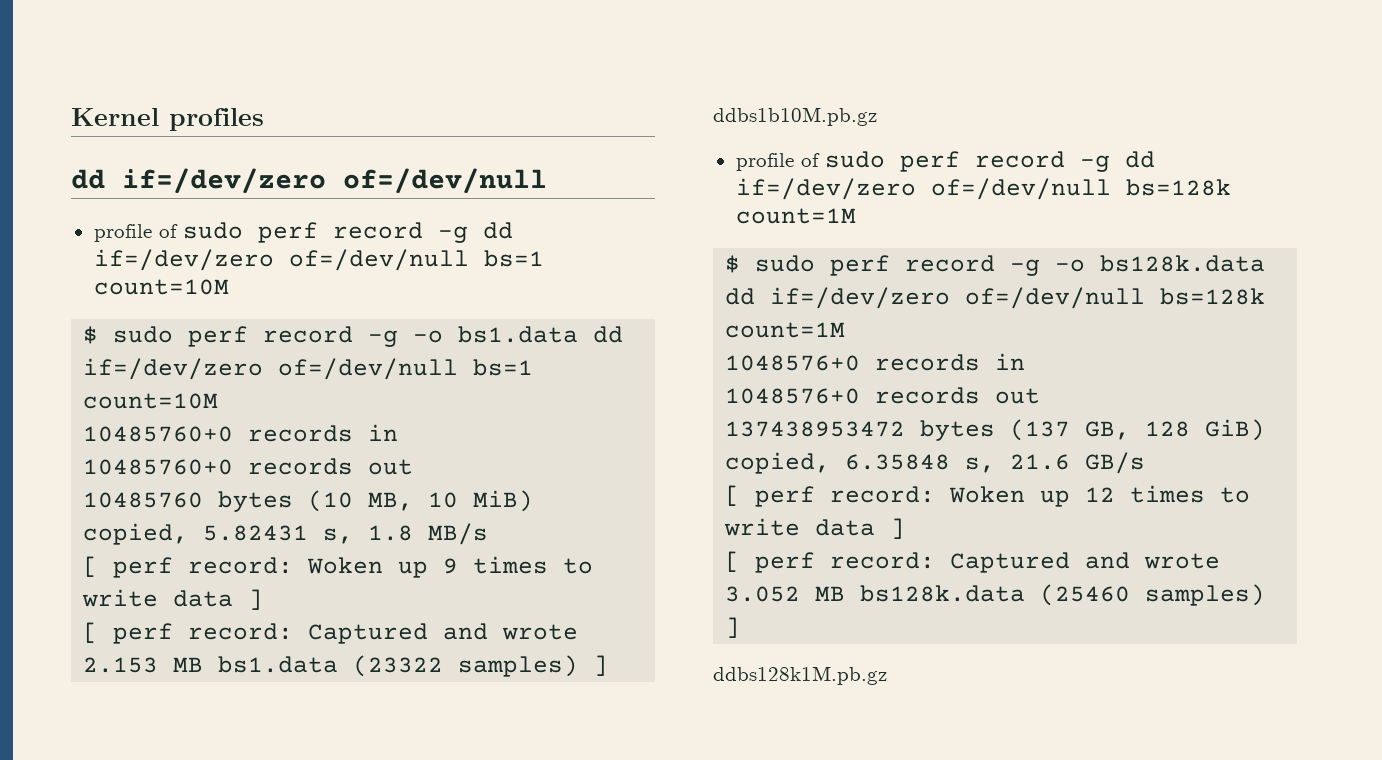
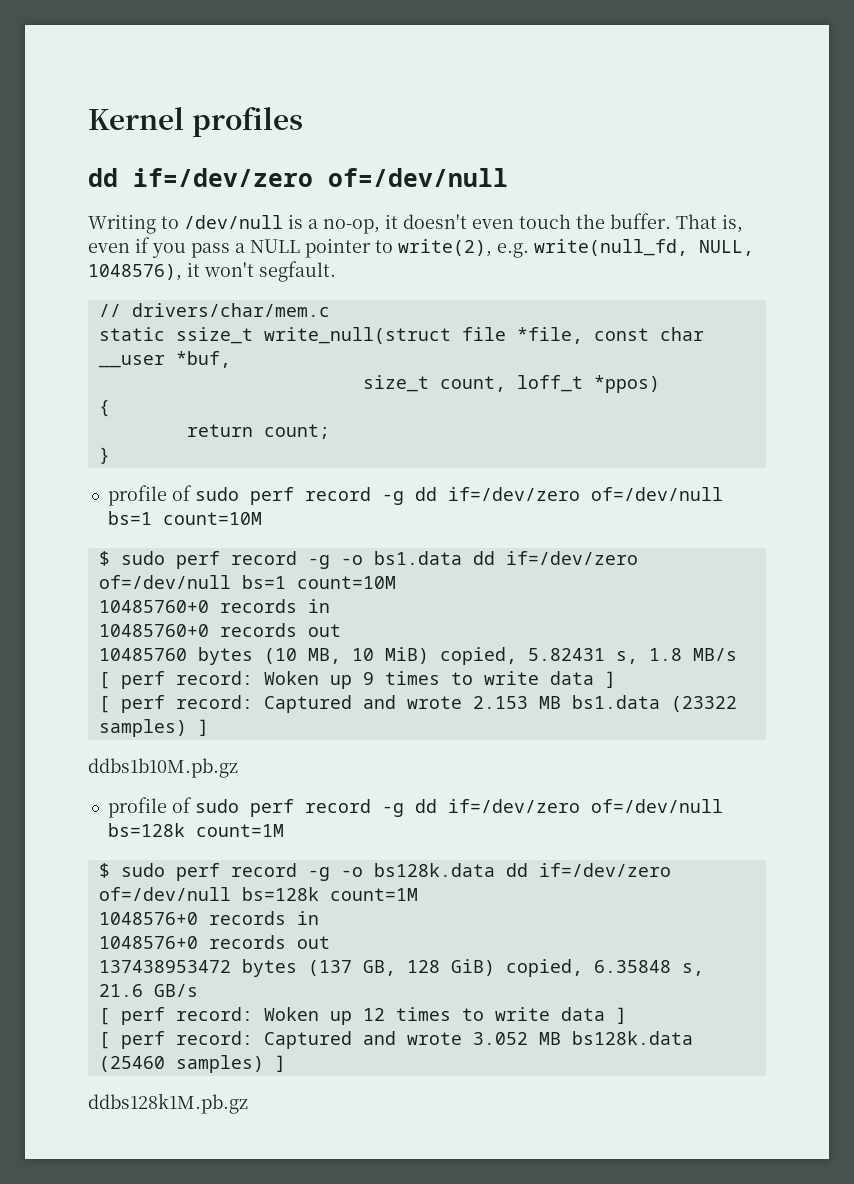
(547, 181) none -> [88,213,743,234] [88,237,754,258] [88,261,336,282] [98,303,330,317] [98,327,704,344] [98,351,231,368] [362,375,660,393] [98,400,110,417] [186,424,330,439] [98,447,110,464] // Writing to /dev/null is a no-op, it doesn't even touch the buffer. That is, even if you pass a NULL pointer to write(2), e.g. write(null_fd, NULL, 1048576), it won't segfault. // // drivers/char/mem.c // static ssize_t write_null(struct file *file, const char __user *buf, // size_t count, loff_t *ppos) // { // return count; // }

